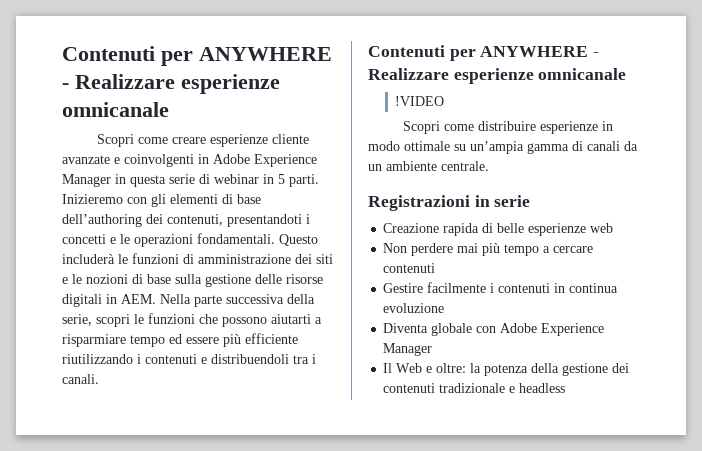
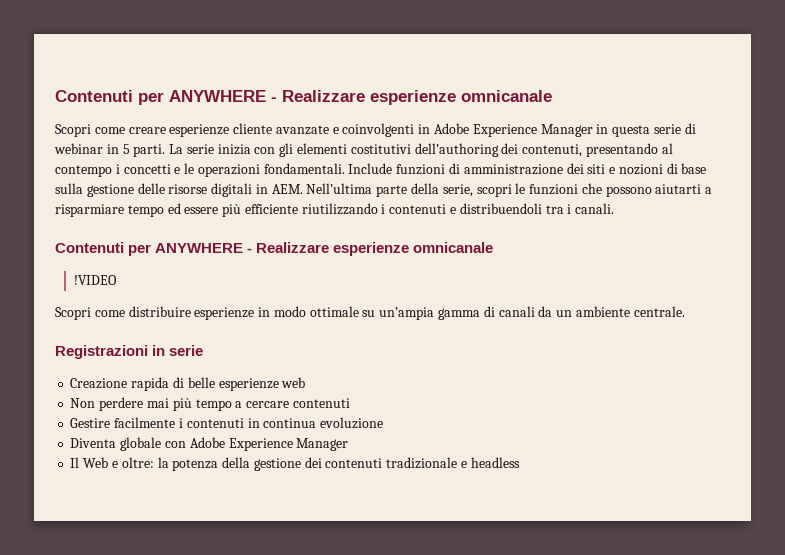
[62,194,123,204] Inizieremo -> [169,144,251,155] La serie inizia
[222,194,261,204] di base -> [350,144,411,154] costitutivi
[227,214,302,227] presentandoti -> [585,143,673,157] [55,165,112,177] presentando al contempo
[279,234,318,246] [62,254,128,264] Questo includerà le -> [348,163,393,174] Include
[72,274,82,284] le -> (616, 170) none
[160,294,284,307] Nella parte successiva -> [306,183,408,197] Nell’ultima parte

